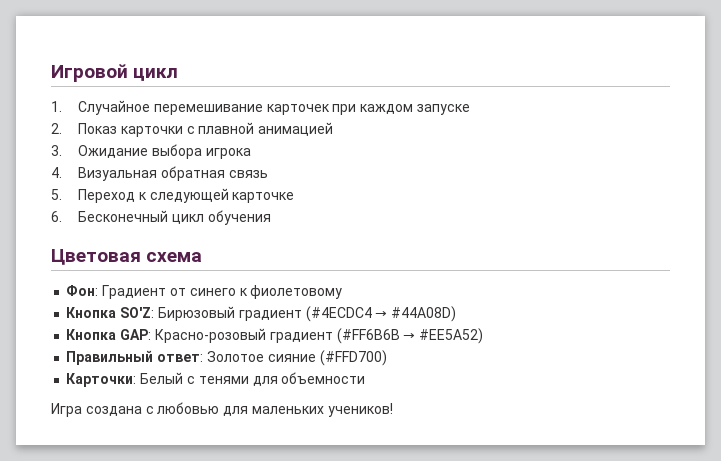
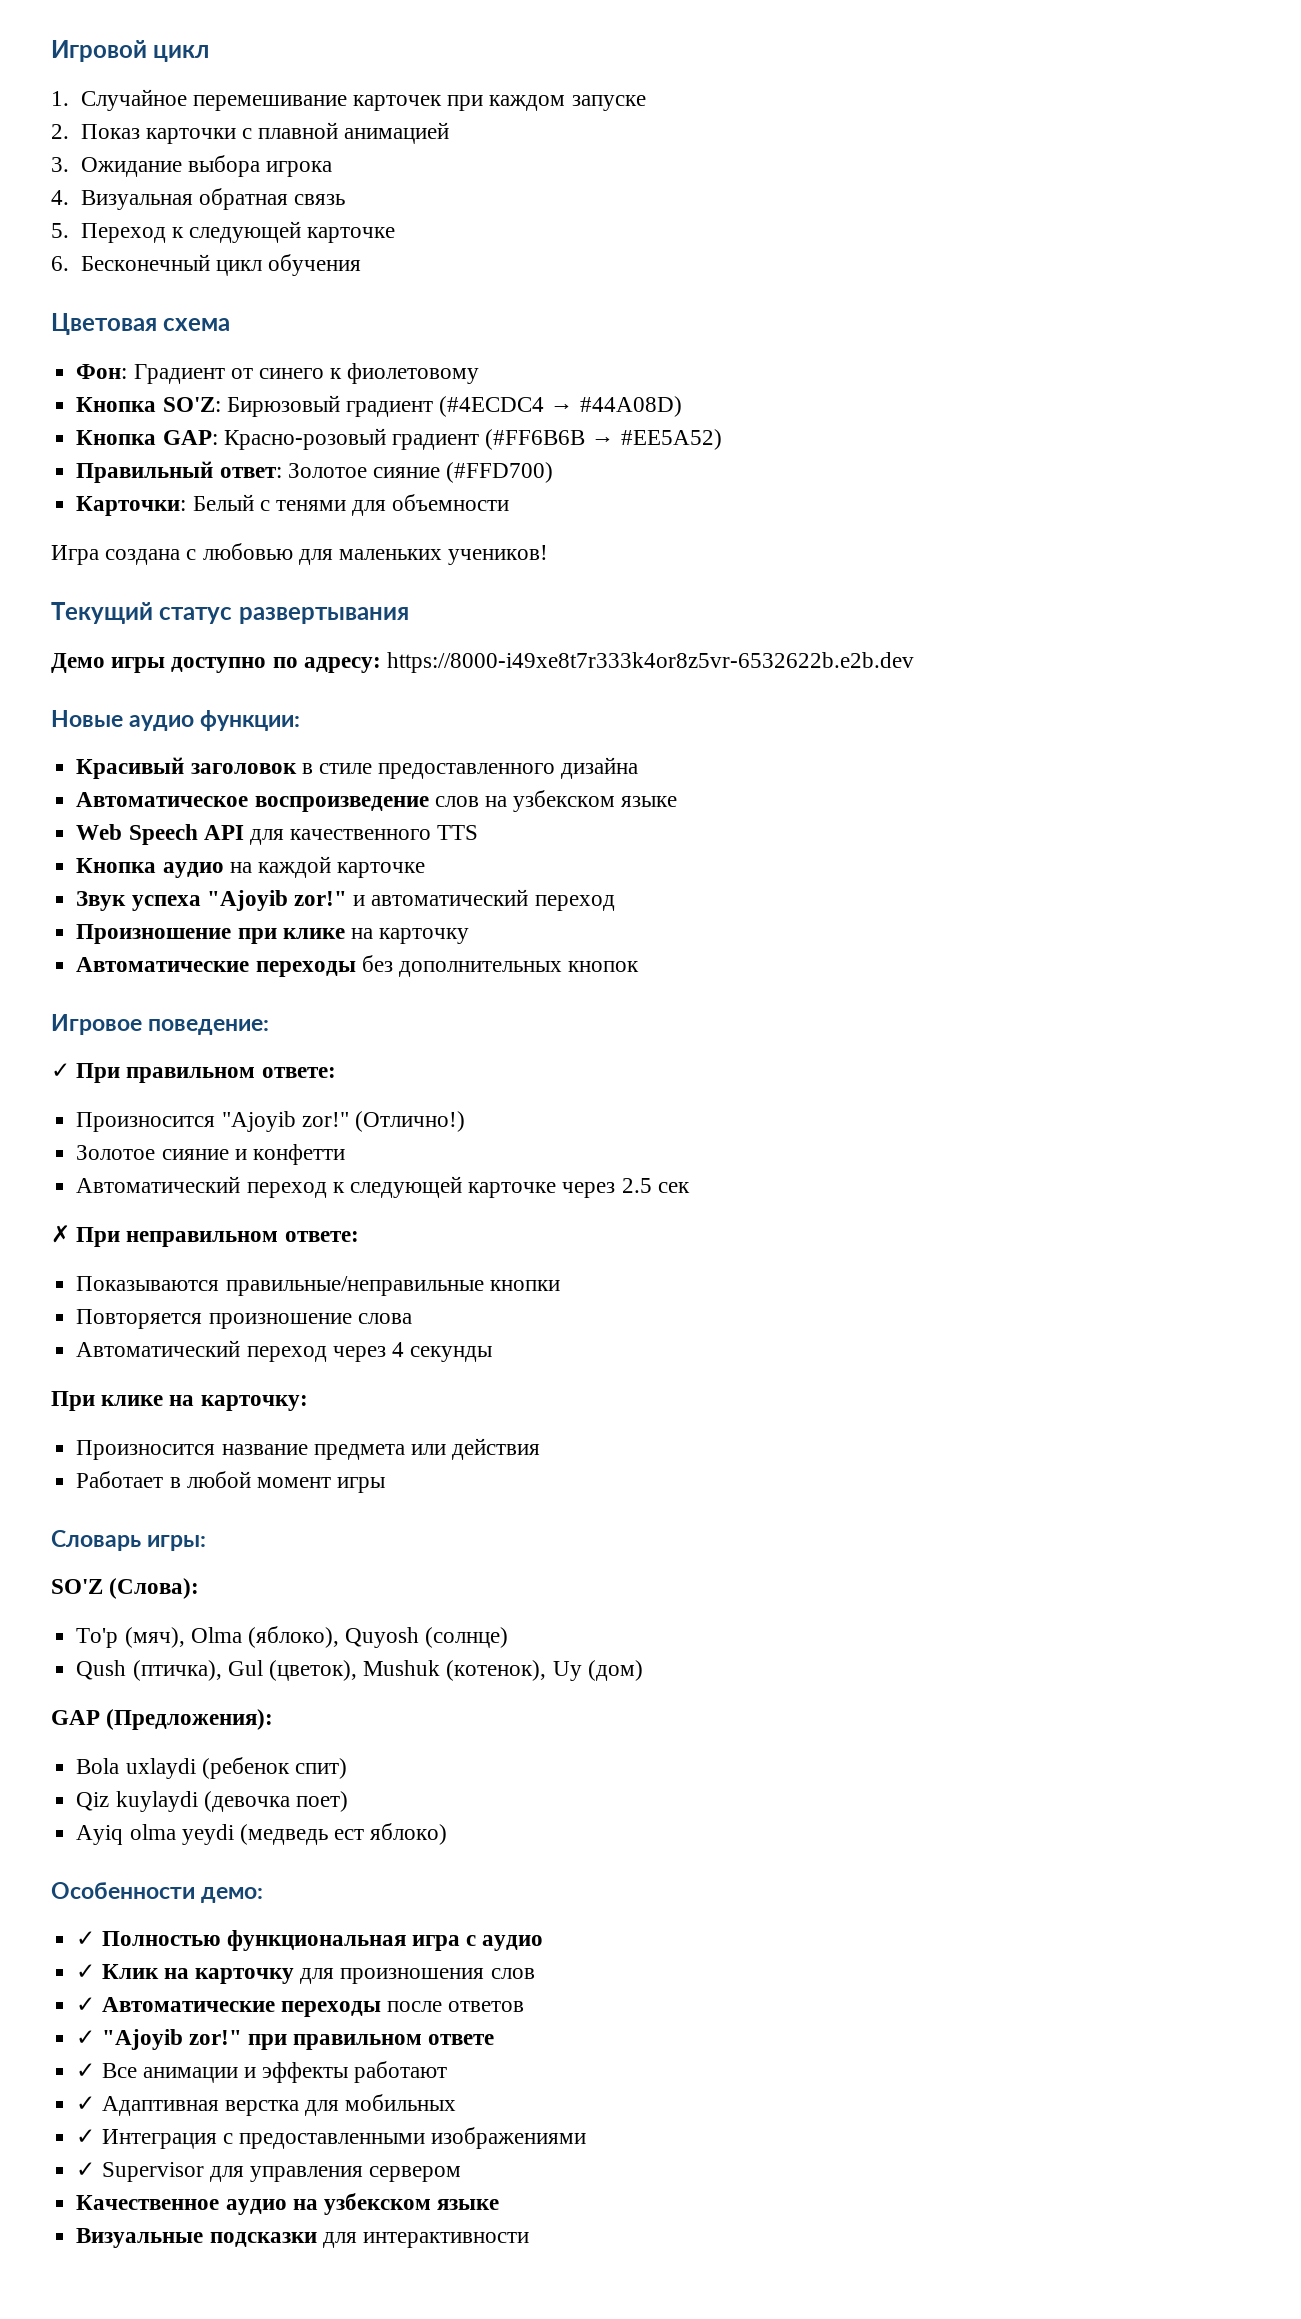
(393, 410) none -> [51,602,409,624] [51,652,915,673] [51,710,301,731] [76,757,639,779] [76,790,678,812] [76,824,479,845] [76,856,426,878] [76,889,615,911] [76,924,470,944] [76,955,640,977] [51,1014,270,1035] [51,1063,336,1083] [76,1111,465,1132] [76,1144,345,1165] [76,1176,690,1198] [51,1225,359,1247] [76,1276,560,1296] [76,1309,412,1329] [76,1340,493,1362] [51,1391,308,1411] [76,1438,541,1460] [76,1471,386,1493] [51,1530,207,1551] [51,1578,200,1599] [76,1626,509,1648] [76,1660,643,1681] [51,1709,274,1730] [76,1757,347,1779] [76,1791,348,1812] [76,1823,448,1845] [51,1882,264,1903] [76,1930,544,1951] [76,1964,535,1984] [76,1997,525,2017] [76,2029,495,2050] [76,2061,448,2083] [76,2094,457,2116] [76,2127,587,2149] [76,2162,462,2182] [76,2193,500,2215] [76,2228,529,2248] // Текущий статус развертывания // Демо игры доступно по адресу: https://8000-i49xe8t7r333k4or8z5vr-6532622b.e2b.dev // Новые аудио функции: // Красивый заголовок в стиле предоставленного дизайна // Автоматическое воспроизведение слов на узбекском языке // Web Speech API для качественного TTS // Кнопка аудио на каждой карточке // Звук успеха "Ajoyib zor!" и автоматический переход // Произношение при клике на карточку // Автоматические переходы без дополнительных кнопок // Игровое поведение: // ✓ При правильном ответе: // Произносится "Ajoyib zor!" (Отлично!) // Золотое сияние и конфетти // Автоматический переход к следующей карточке через 2.5 сек // ✗ При неправильном ответе: // Показываются правильные/неправильные кнопки // Повторяется произношение слова // Автоматический переход через 4 секунды // При клике на карточку: // Произносится название предмета или действия // Работает в любой момент игры // Словарь игры: // SO'Z (Слова): // To'p (мяч), Olma (яблоко), Quyosh (солнце) // Qush (птичка), Gul (цветок), Mushuk (котенок), Uy (дом) // GAP (Предложения): // Bola uxlaydi (ребенок спит) // Qiz kuylaydi (девочка поет) // Ayiq olma yeydi (медведь ест яблоко) // Особенности демо: // ✓ Полностью функциональная игра с аудио // ✓ Клик на карточку для произношения слов // ✓ Автоматические переходы после ответов // ✓ "Ajoyib zor!" при правильном ответе // ✓ Все анимации и эффекты работают // ✓ Адаптивная верстка для мобильных // ✓ Интеграция с предоставленными изображениями // ✓ Supervisor для управления сервером // Качественное аудио на узбекском языке // Визуальные подсказки для интерактивности

